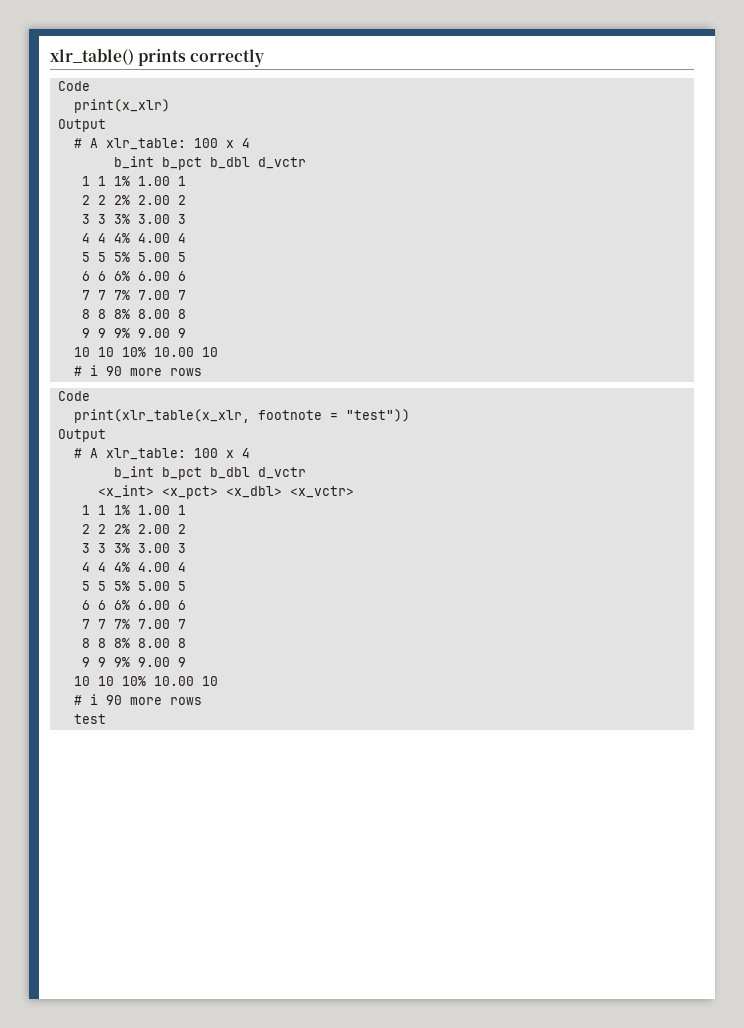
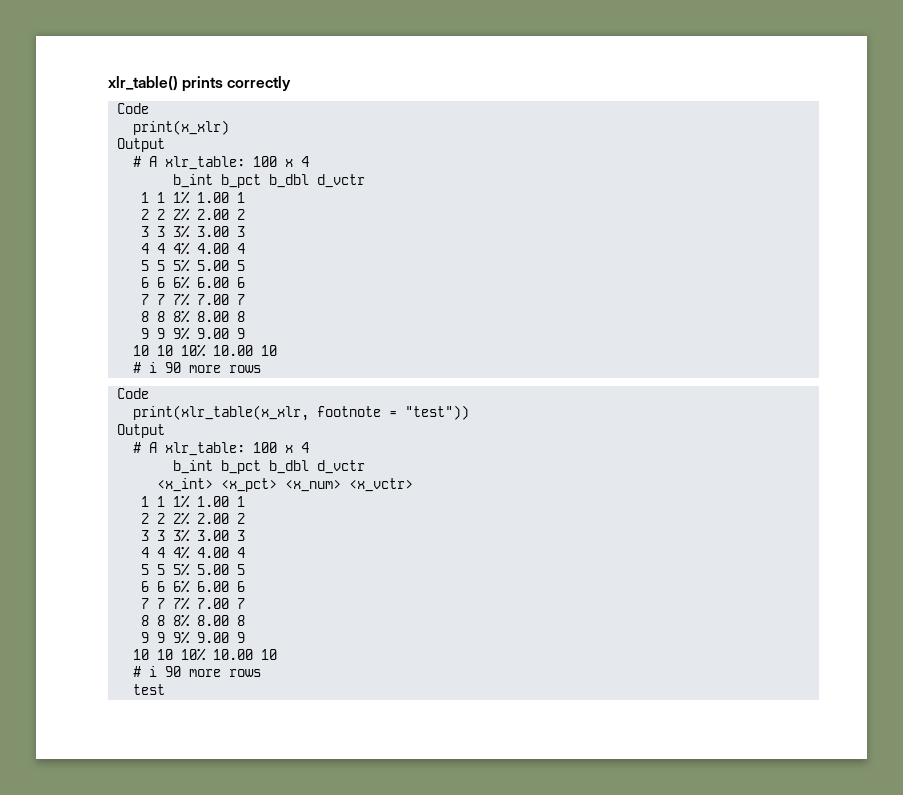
[225,486,282,498] <x_dbl> -> [284,480,341,492] <x_num>

